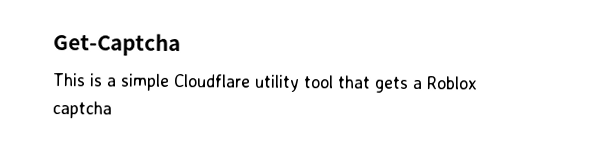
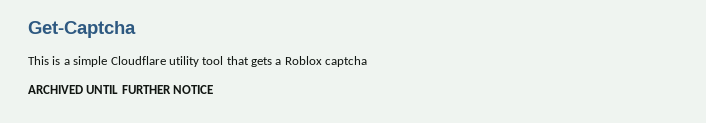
(112, 110) none -> [28,85,214,94] // ARCHIVED UNTIL FURTHER NOTICE

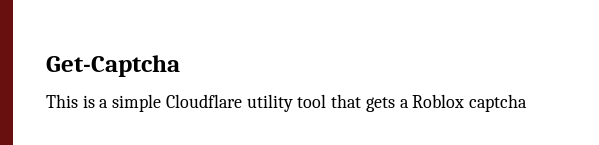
[28,85,214,94] // ARCHIVED UNTIL FURTHER NOTICE -> (527, 103) none

